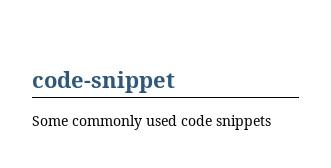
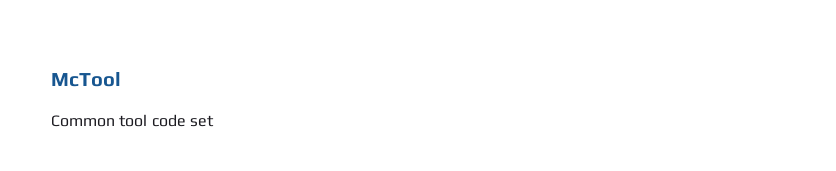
[32,71,175,93] [32,115,271,130] code-snippet // Some commonly used code snippets -> [51,72,121,87] [51,114,214,127] McTool // Common tool code set

